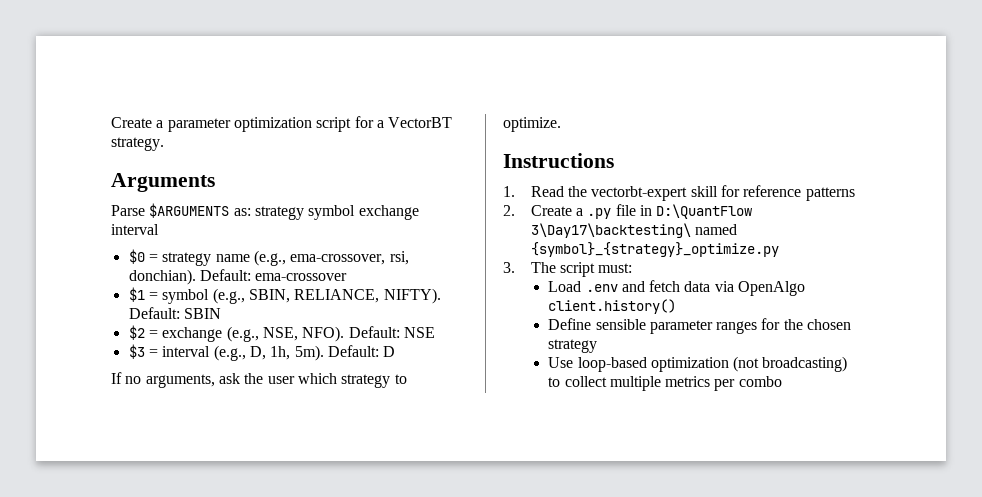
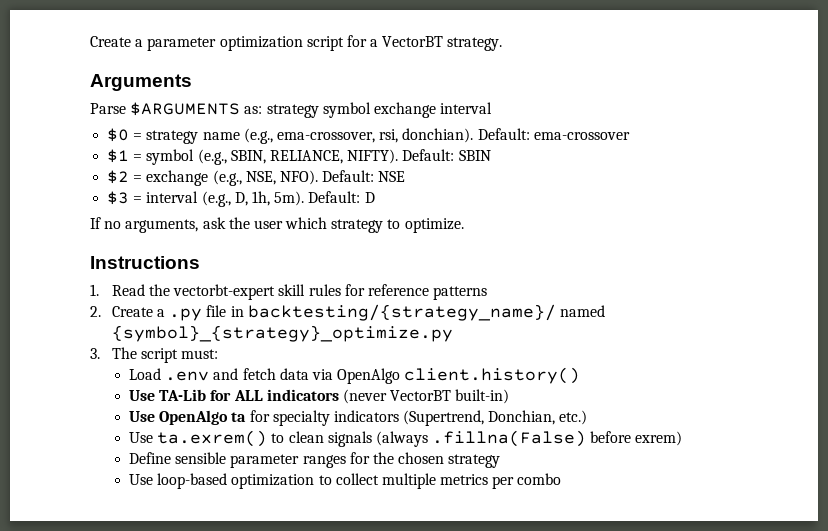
(718, 191) none -> [308,284,341,296] rules
[656,204,753,219] [530,223,691,238] D:\QuantFlow 3\Day17\backtesting\ -> [247,304,556,321] backtesting/{strategy_name}/
(677, 306) none -> [128,389,510,404] [128,410,588,426] [128,430,683,447] // Use TA-Lib for ALL indicators (never VectorBT built-in) // Use OpenAlgo ta for specialty indicators (Supertrend, Donchian, etc.) // Use ta.exrem() to clean signals (always .fillna(False) before exrem)
[733,356,848,372] (not broadcasting) -> (315, 481) none

